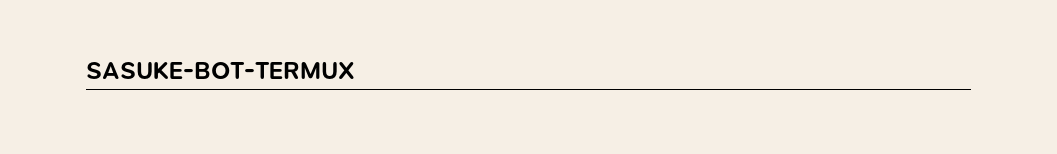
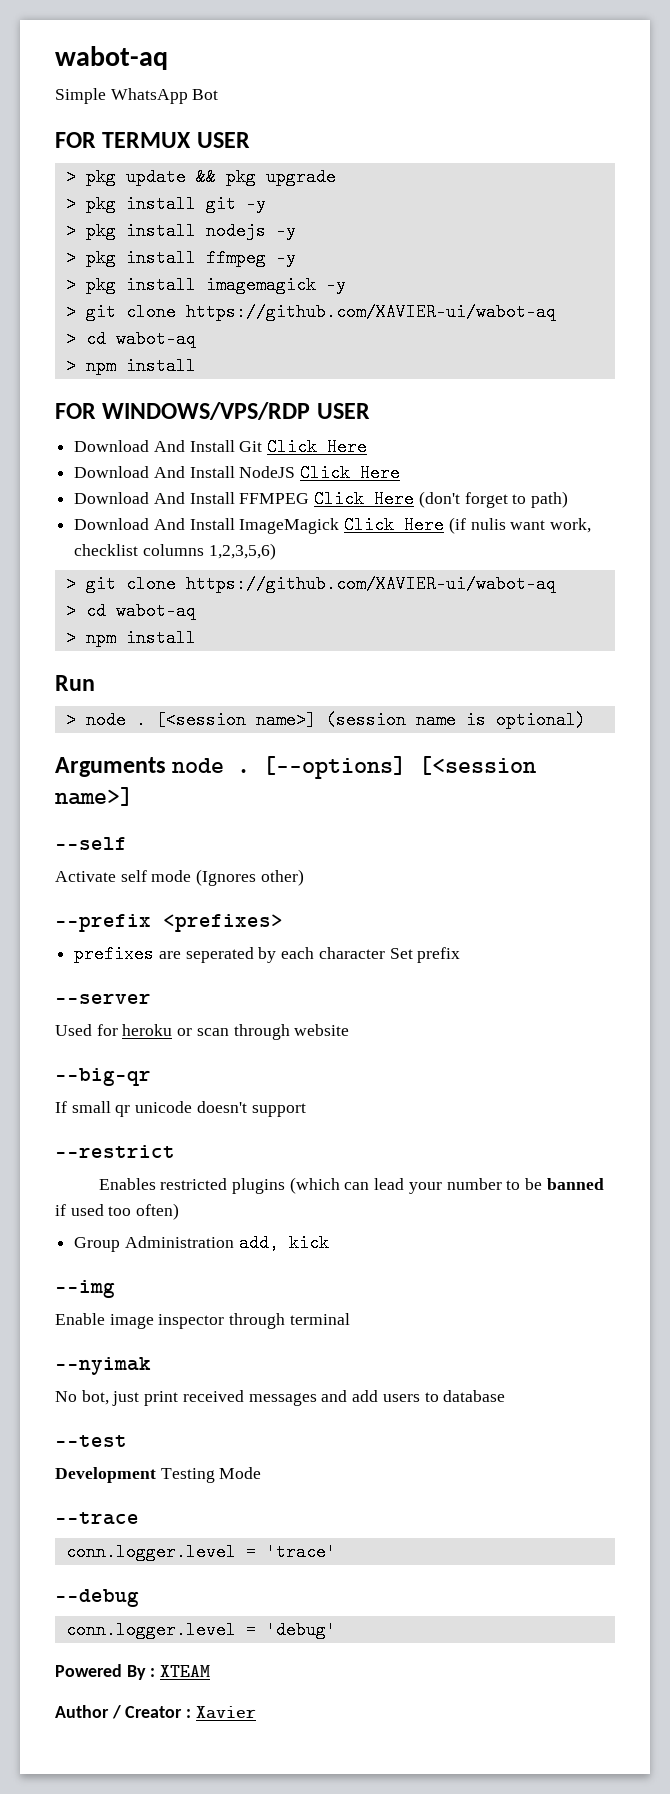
[86,61,355,80] SASUKE-BOT-TERMUX -> [55,46,168,70] [55,88,219,104] [55,132,250,148] [65,168,336,186] [65,195,266,213] [65,222,296,240] [65,249,296,267] [65,276,346,294] [65,303,556,321] [65,330,196,348] [65,357,196,375] [55,402,370,420] [74,438,368,456] [74,464,401,482] [74,490,569,508] [74,516,592,534] [74,543,276,560] [65,575,556,593] [65,602,196,620] [65,629,196,647] [55,675,95,691] [65,711,586,729] [55,756,537,779] [55,787,133,806] [55,837,127,850] [55,869,304,886] [55,914,283,932] [74,945,461,963] [55,993,151,1004] [55,1024,350,1040] [55,1068,151,1086] [55,1101,306,1117] [55,1145,175,1158] [98,1177,604,1194] [55,1203,180,1220] [74,1234,329,1252] [55,1280,115,1298] [55,1313,350,1329] [55,1357,151,1375] [55,1390,506,1406] [55,1435,127,1447] [55,1467,262,1483] [55,1512,139,1525] [65,1543,336,1561] [55,1589,139,1607] [65,1621,336,1639] [55,1664,211,1680] [55,1705,256,1719] wabot-aq // Simple WhatsApp Bot // FOR TERMUX USER // > pkg update && pkg upgrade // > pkg install git -y // > pkg install nodejs -y // > pkg install ffmpeg -y // > pkg install imagemagick -y // > git clone https://github.com/XAVIER-ui/wabot-aq // > cd wabot-aq // > npm install // FOR WINDOWS/VPS/RDP USER // Download And Install Git Click Here // Download And Install NodeJS Click Here // Download And Install FFMPEG Click Here (don't forget to path) // Download And Install ImageMagick Click Here (if nulis want work, checklist columns 1,2,3,5,6) // > git clone https://github.com/XAVIER-ui/wabot-aq // > cd wabot-aq // > npm install // Run // > node . [<session name>] (session name is optional) // Arguments node . [--options] [<session name>] // --self // Activate self mode (Ignores other) // --prefix <prefixes> // prefixes are seperated by each character Set prefix // --server // Used for heroku or scan through website // --big-qr // If small qr unicode doesn't support // --restrict // Enables restricted plugins (which can lead your number to be banned if used too often) // Group Administration add, kick // --img // Enable image inspector through terminal // --nyimak // No bot, just print received messages and add users to database // --test // Development Testing Mode // --trace // conn.logger.level = 'trace' // --debug // conn.logger.level = 'debug' // Powered By : XTEAM // Author / Creator : Xavier

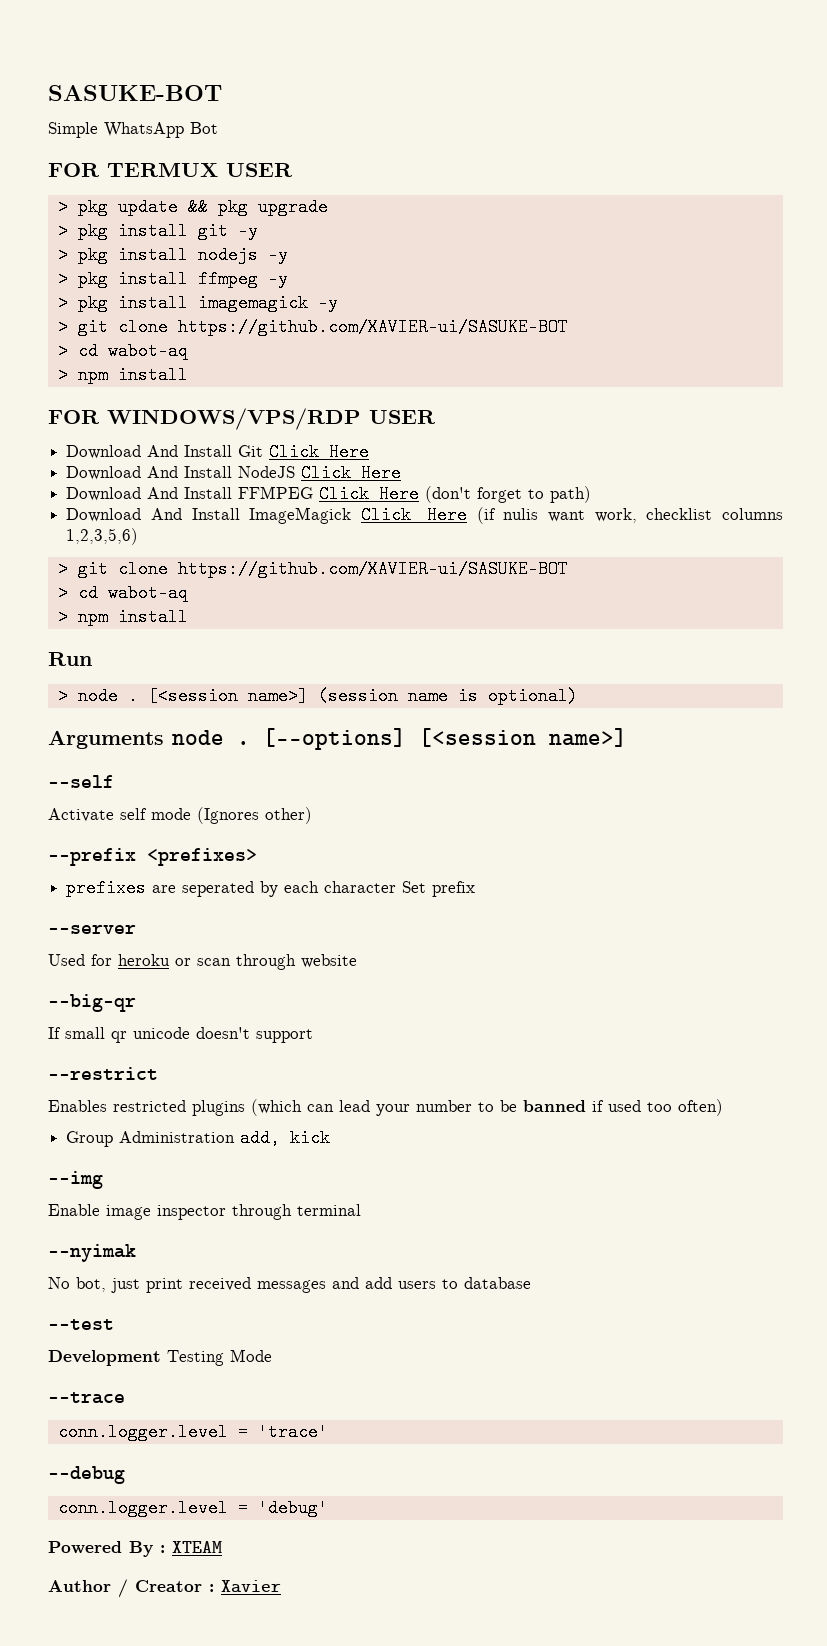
[55,46,168,70] wabot-aq -> [48,85,222,101] SASUKE-BOT
[185,303,556,321] https://github.com/XAVIER-ui/wabot-aq -> [177,318,568,336] https://github.com/XAVIER-ui/SASUKE-BOT
[185,575,556,593] https://github.com/XAVIER-ui/wabot-aq -> [177,560,568,578] https://github.com/XAVIER-ui/SASUKE-BOT

